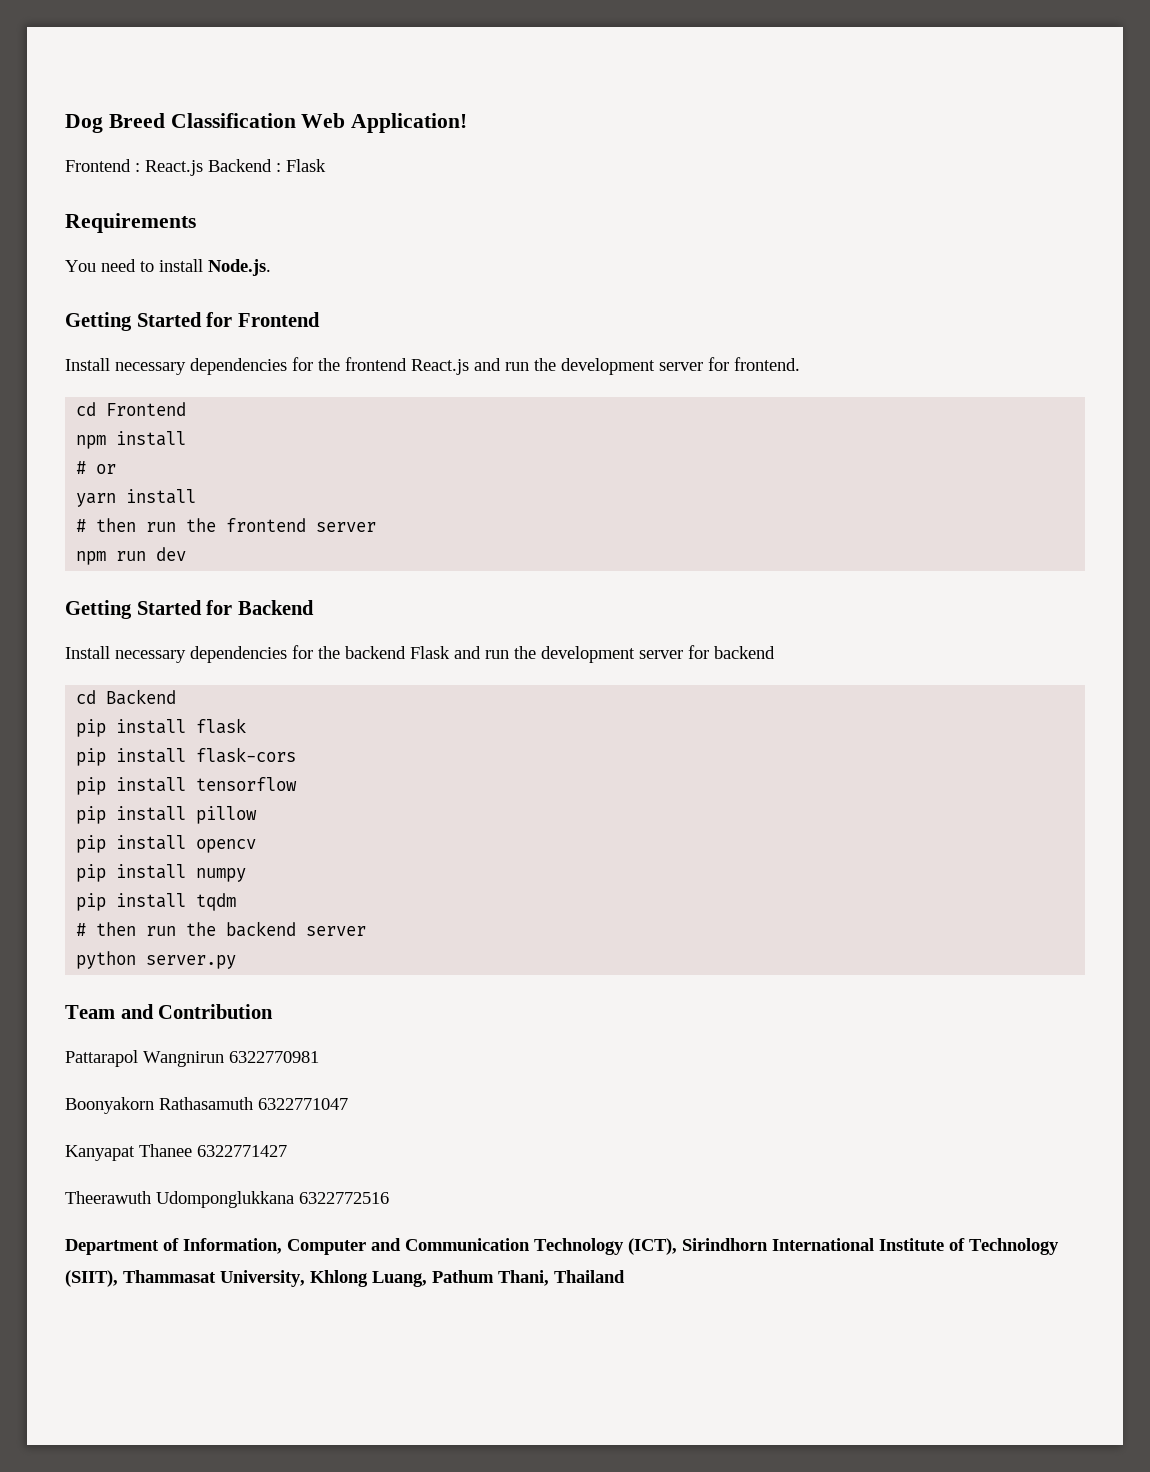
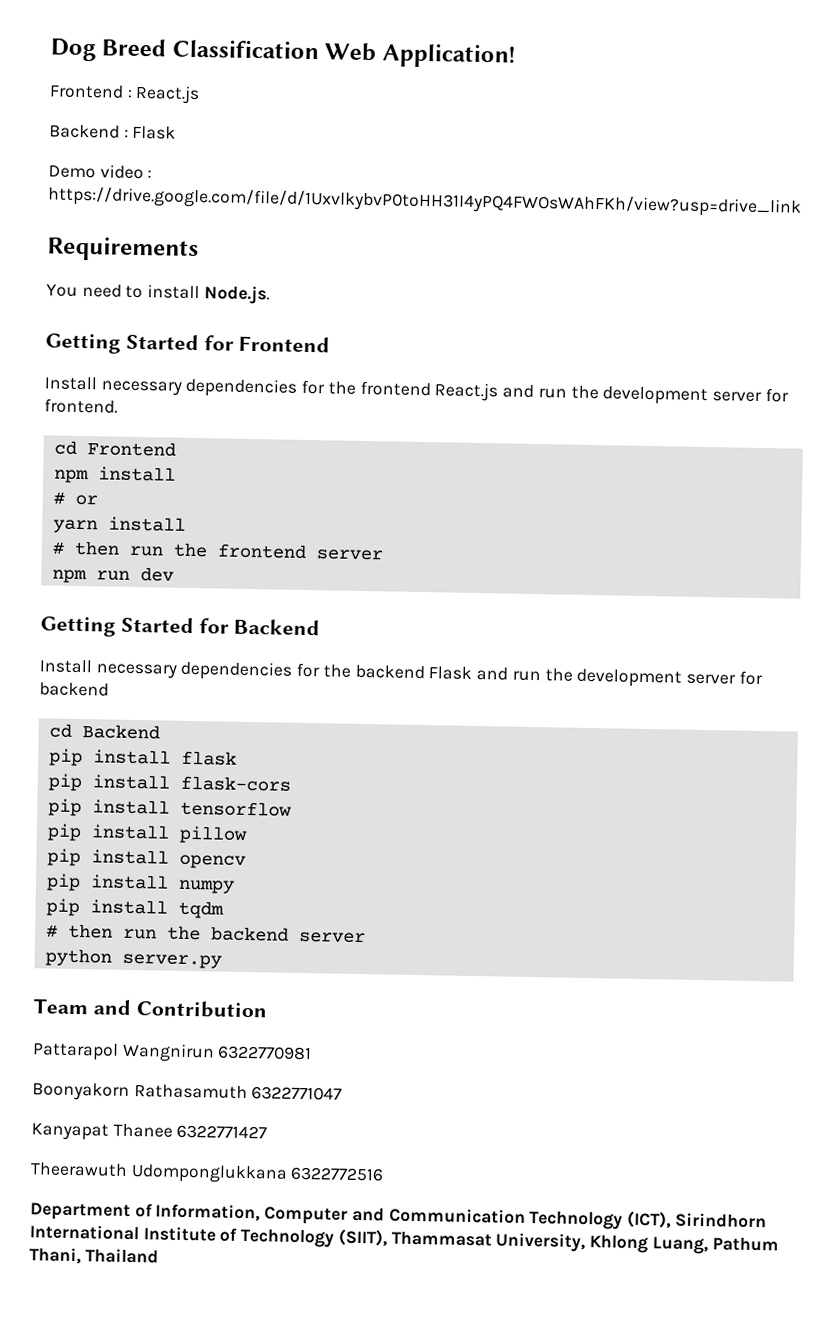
(203, 168) none -> (201, 94) //
(326, 165) none -> [48,164,153,180] [47,186,802,218] // Demo video : https://drive.google.com/file/d/1UxvlkybvP0toHH31I4yPQ4FWOsWAhFKh/view?usp=drive_link

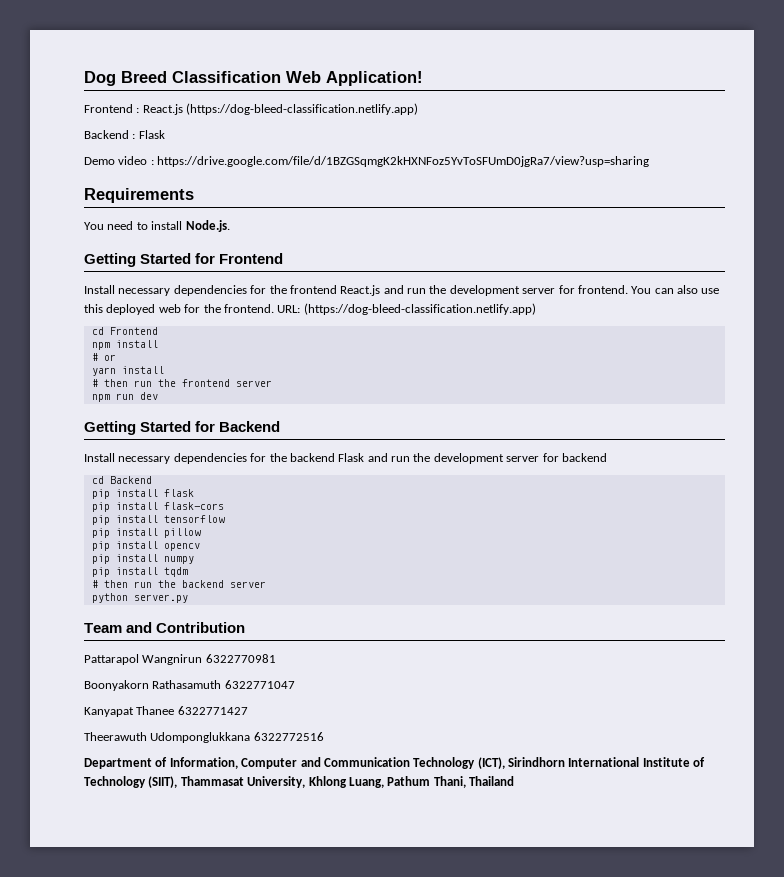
(201, 94) none -> [186,103,419,115] (https://dog-bleed-classification.netlify.app)
[47,186,802,218] https://drive.google.com/file/d/1UxvlkybvP0toHH31I4yPQ4FWOsWAhFKh/view?usp=drive_link -> [157,156,650,167] https://drive.google.com/file/d/1BZGSqmgK2kHXNFoz5YvToSFUmD0jgRa7/view?usp=sharing
(118, 406) none -> [631,285,720,294] [84,303,536,315] You can also use this deployed web for the frontend. URL: (https://dog-bleed-classification.netlify.app)

